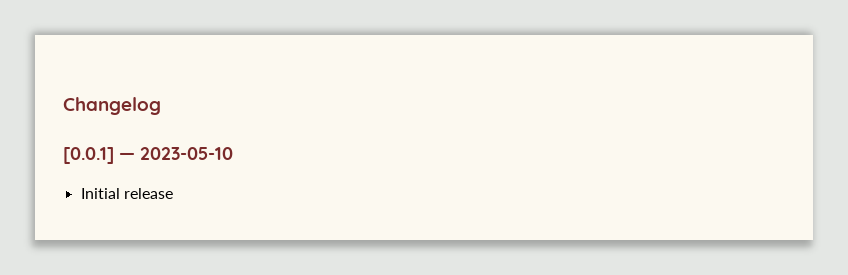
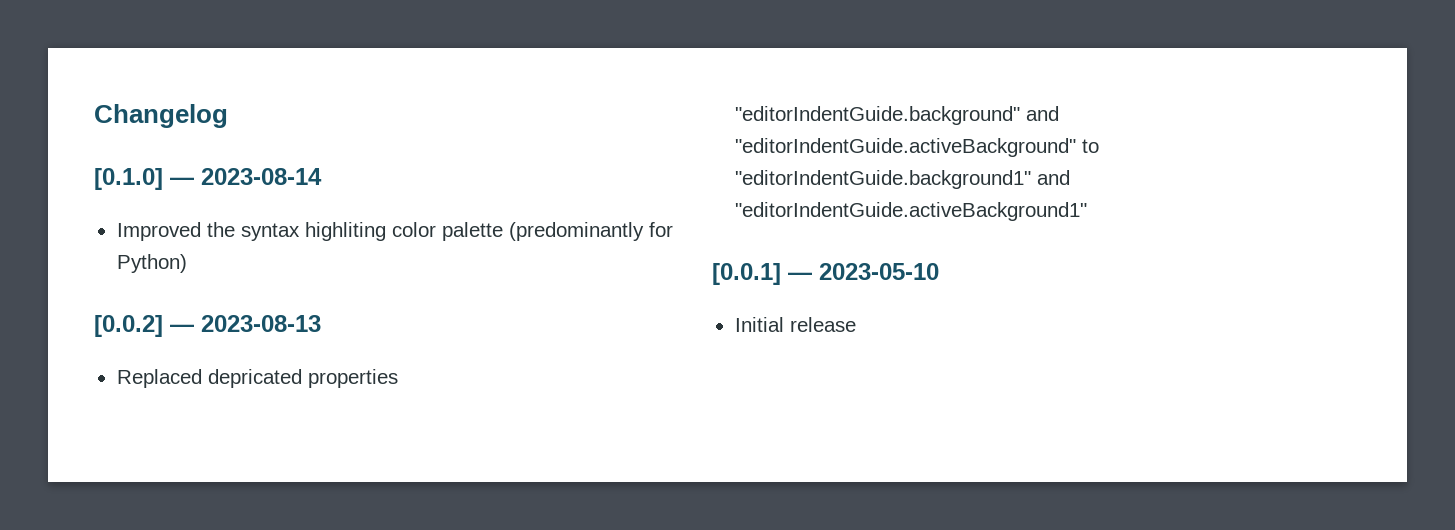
(161, 106) none -> [94,168,322,190] [116,222,673,241] [116,254,187,273] [94,315,321,337] [116,369,398,388] [734,106,1059,125] [734,138,1099,157] [734,170,1070,189] [734,202,1087,221] // [0.1.0] — 2023-08-14 // Improved the syntax highliting color palette (predominantly for Python) // [0.0.2] — 2023-08-13 // Replaced depricated properties "editorIndentGuide.background" and "editorIndentGuide.activeBackground" to "editorIndentGuide.background1" and "editorIndentGuide.activeBackground1"

